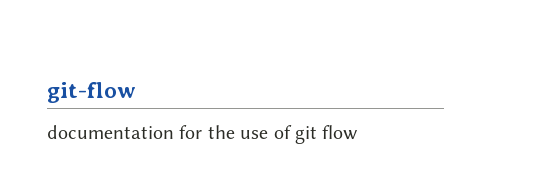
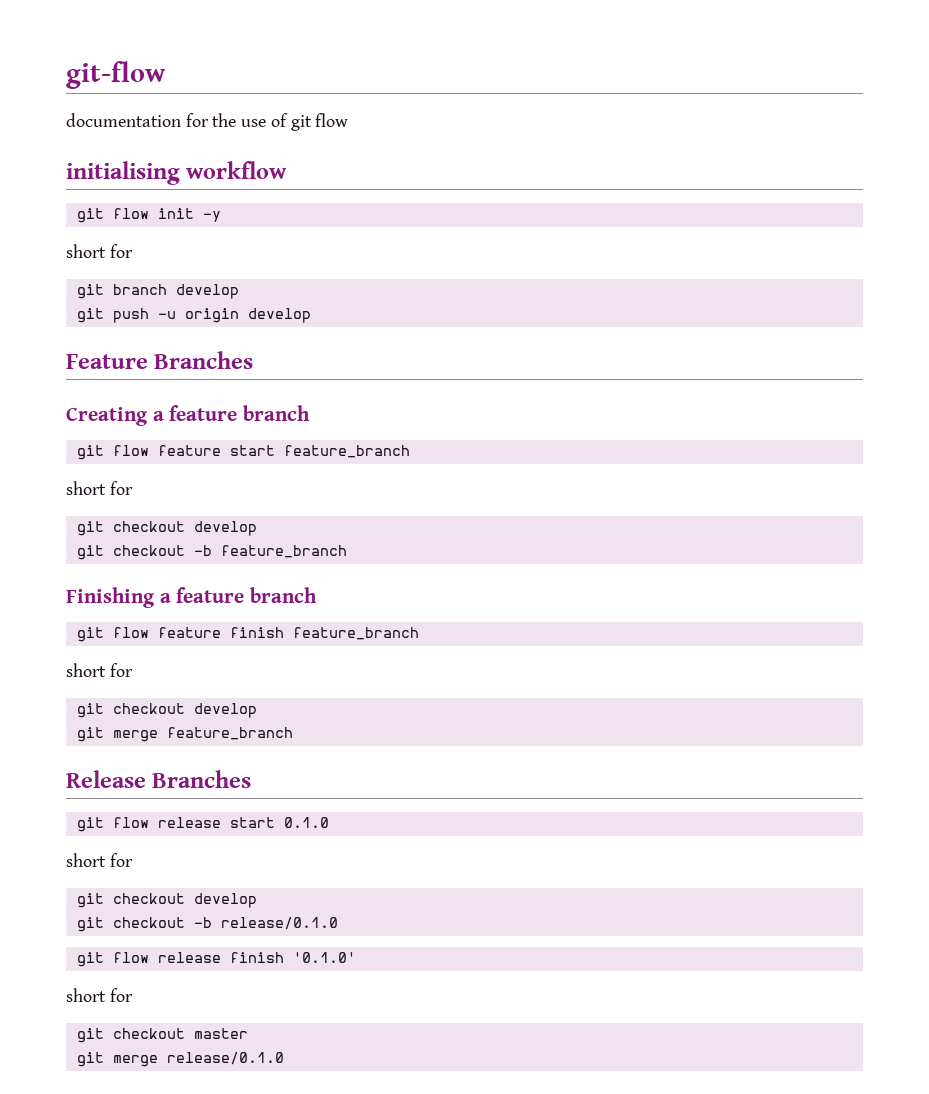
(359, 132) none -> [66,161,288,185] [76,208,221,223] [66,244,133,258] [76,284,239,299] [76,308,311,323] [66,351,254,369] [66,405,310,426] [76,445,410,460] [66,481,133,495] [76,521,257,536] [76,545,347,560] [66,587,317,608] [76,627,419,642] [66,663,133,677] [76,703,257,718] [76,727,293,742] [66,770,252,788] [76,817,329,832] [66,853,133,867] [76,893,257,908] [76,917,338,932] [76,952,356,967] [66,988,133,1002] [76,1028,248,1043] [76,1052,284,1067] // initialising workflow // git flow init -y // short for // git branch develop // git push -u origin develop // Feature Branches // Creating a feature branch // git flow feature start feature_branch // short for // git checkout develop // git checkout -b feature_branch // Finishing a feature branch // git flow feature finish feature_branch // short for // git checkout develop // git merge feature_branch // Release Branches // git flow release start 0.1.0 // short for // git checkout develop // git checkout -b release/0.1.0 // git flow release finish '0.1.0' // short for // git checkout master // git merge release/0.1.0

